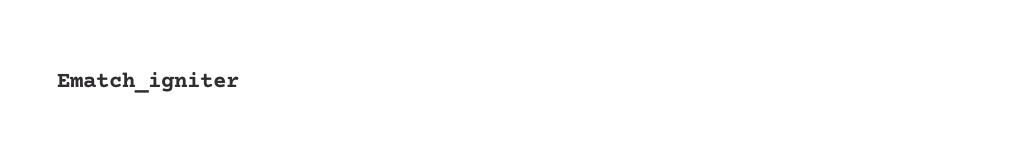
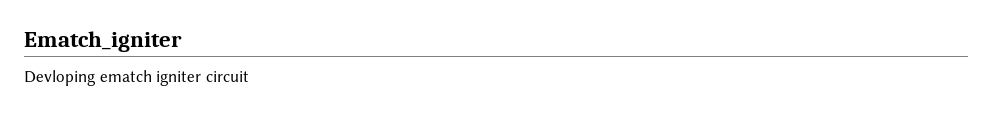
(239, 82) none -> [24,70,249,86] // Devloping ematch igniter circuit

